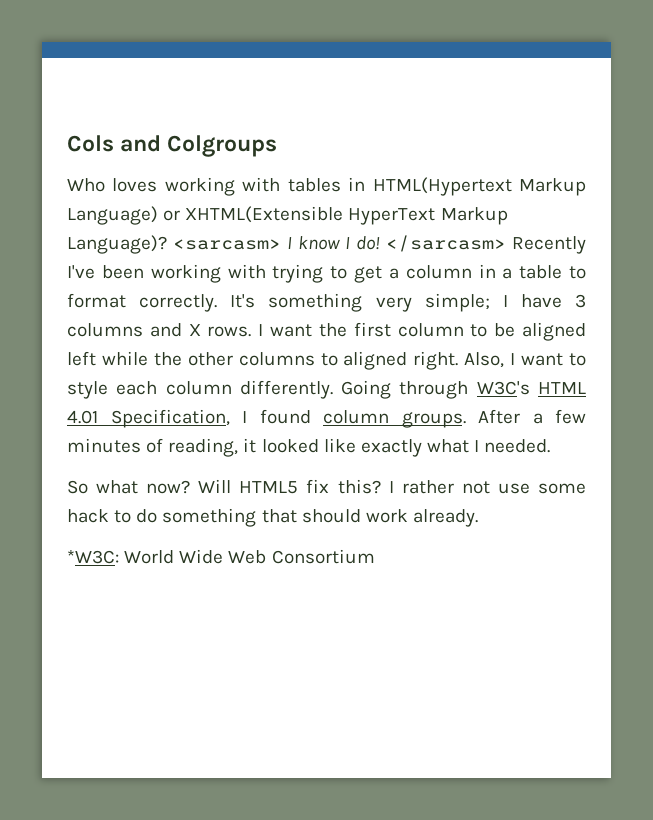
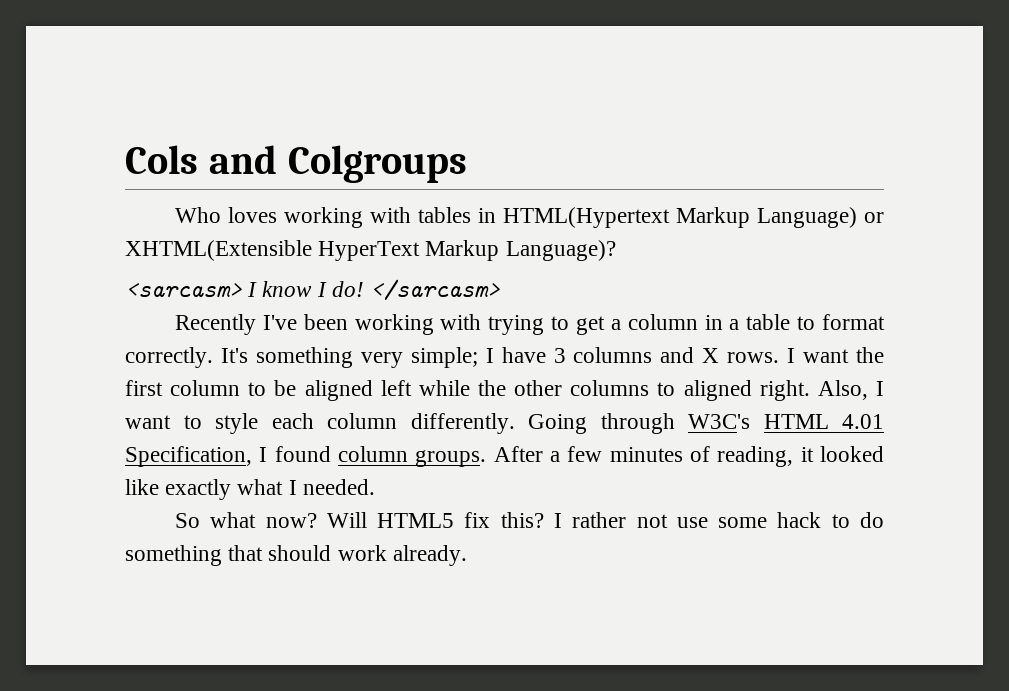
(167, 244) none -> (616, 250) //
(506, 243) none -> (501, 289) //
[67,549,375,564] // *W3C: World Wide Web Consortium -> (467, 555) none

